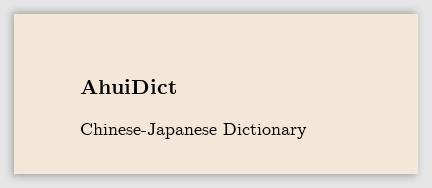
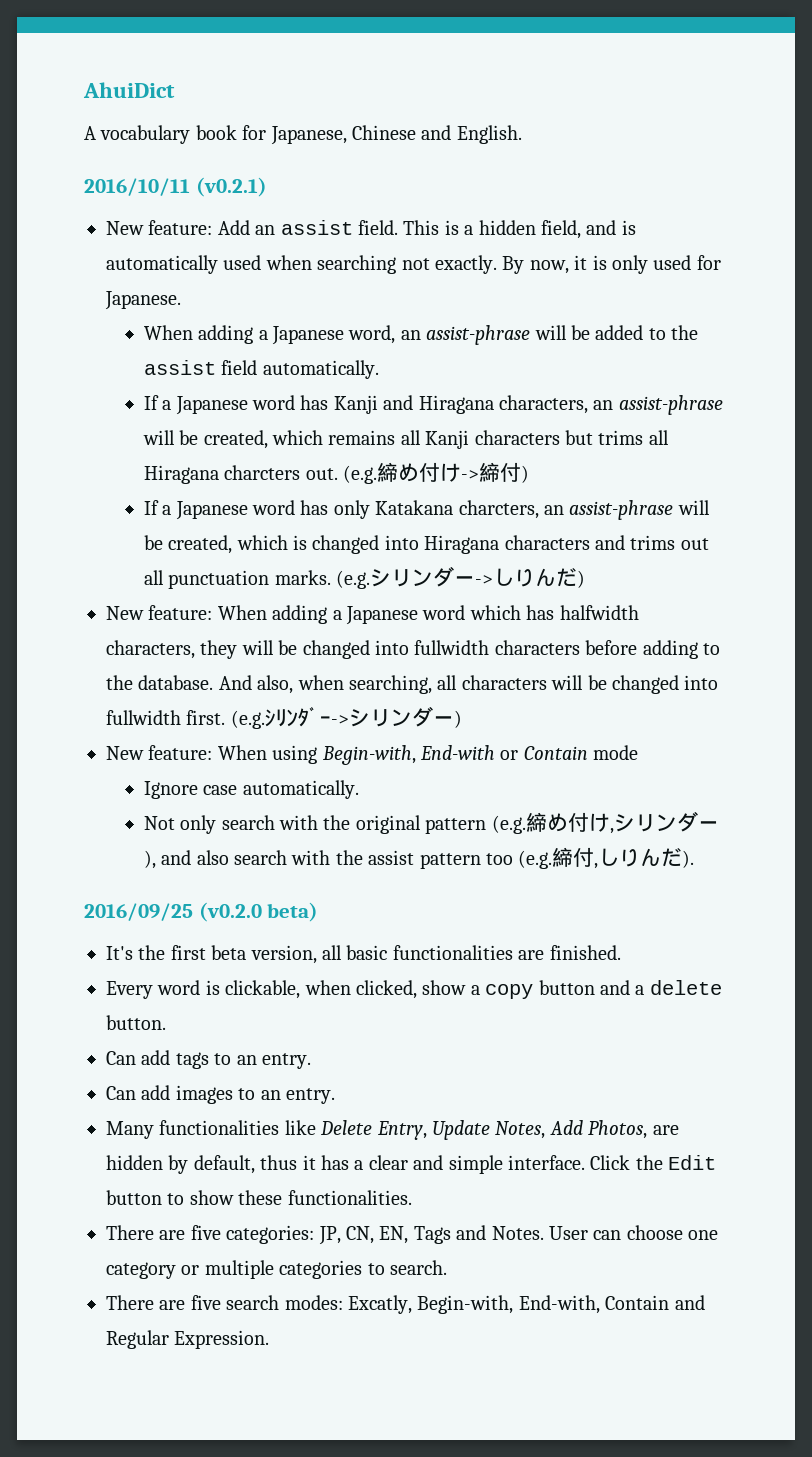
[80,123,307,139] Chinese-Japanese Dictionary -> [84,125,522,145] [84,177,267,197] [106,220,636,239] [106,255,721,274] [105,291,181,310] [143,325,699,345] [143,360,379,379] [143,395,723,415] [142,430,669,449] [143,462,530,484] [143,500,710,520] [143,535,709,554] [143,566,586,589] [106,605,639,625] [106,640,720,659] [106,675,719,694] [106,706,462,729] [106,745,639,765] [143,780,359,799] [143,811,719,834] [143,847,695,869] [84,902,319,922] [106,945,621,964] [106,980,722,999] [106,1015,166,1030] [106,1050,311,1069] [106,1085,335,1104] [106,1120,679,1140] [106,1155,717,1174] [106,1190,412,1205] [106,1225,719,1245] [106,1260,447,1279] [106,1295,705,1314] [106,1330,270,1349] A vocabulary book for Japanese, Chinese and English. // 2016/10/11 (v0.2.1) // New feature: Add an assist field. This is a hidden field, and is automatically used when searching not exactly. By now, it is only used for Japanese. // When adding a Japanese word, an assist-phrase will be added to the assist field automatically. // If a Japanese word has Kanji and Hiragana characters, an assist-phrase will be created, which remains all Kanji characters but trims all Hiragana charcters out. (e.g.締め付け->締付) // If a Japanese word has only Katakana charcters, an assist-phrase will be created, which is changed into Hiragana characters and trims out all punctuation marks. (e.g.シリンダー->しりんだ) // New feature: When adding a Japanese word which has halfwidth characters, they will be changed into fullwidth characters before adding to the database. And also, when searching, all characters will be changed into fullwidth first. (e.g.ｼﾘﾝﾀﾞｰ->シリンダー) // New feature: When using Begin-with, End-with or Contain mode // Ignore case automatically. // Not only search with the original pattern (e.g.締め付け,シリンダー), and also search with the assist pattern too (e.g.締付,しりんだ). // 2016/09/25 (v0.2.0 beta) // It's the first beta version, all basic functionalities are finished. // Every word is clickable, when clicked, show a copy button and a delete button. // Can add tags to an entry. // Can add images to an entry. // Many functionalities like Delete Entry, Update Notes, Add Photos, are hidden by default, thus it has a clear and simple interface. Click the Edit button to show these functionalities. // There are five categories: JP, CN, EN, Tags and Notes. User can choose one category or multiple categories to search. // There are five search modes: Excatly, Begin-with, End-with, Contain and Regular Expression.

